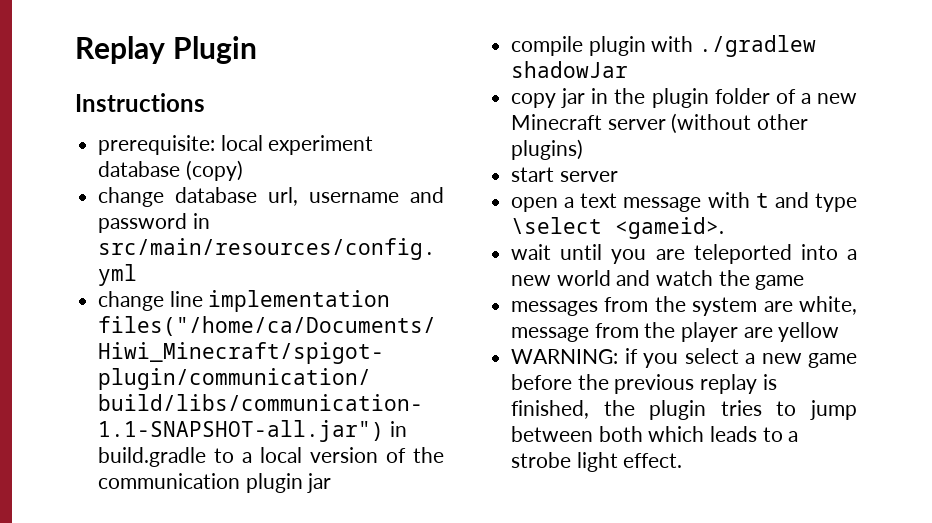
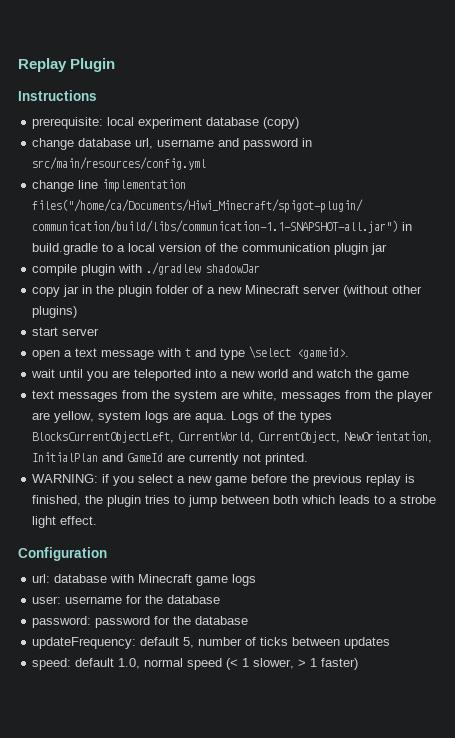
(805, 282) none -> [32,390,55,399] text
[511,327,590,342] message -> [281,392,342,402] messages
[778,322,840,342] yellow -> [54,411,333,423] [32,431,433,443] [32,452,309,465] yellow, system logs are aqua. Logs of the types BlocksCurrentObjectLeft, CurrentWorld, CurrentObject, NewOrientation, InitialPlan and GameId are currently not printed.
(683, 460) none -> [18,547,107,561] [32,574,257,586] [32,595,221,604] [32,616,249,628] [32,637,391,649] [32,658,359,670] // Configuration // url: database with Minecraft game logs // user: username for the database // password: password for the database // updateFrequency: default 5, number of ticks between updates // speed: default 1.0, normal speed (< 1 slower, > 1 faster)

